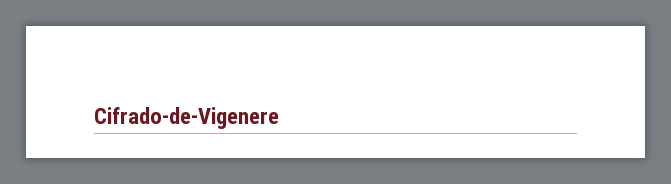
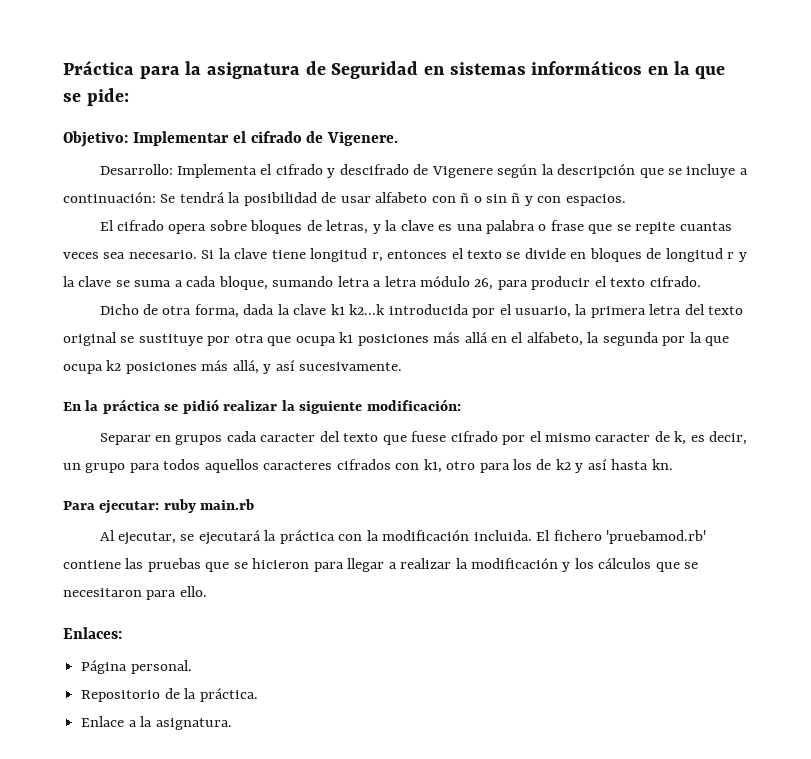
[94,107,279,129] Cifrado-de-Vigenere -> [63,60,726,79] [63,88,129,106] [63,131,399,147] [99,164,748,178] [63,192,626,206] [99,220,732,234] [63,248,747,262] [63,276,701,290] [99,304,744,318] [63,332,730,346] [63,360,403,374] [63,399,461,414] [99,431,748,445] [63,459,673,473] [63,499,255,514] [99,530,706,545] [63,558,699,572] [63,586,207,600] [63,627,122,639] [81,660,192,674] [81,688,258,702] [81,716,232,730] Práctica para la asignatura de Seguridad en sistemas informáticos en la que se pide: // Objetivo: Implementar el cifrado de Vigenere. // Desarrollo: Implementa el cifrado y descifrado de Vigenere según la descripción que se incluye a continuación: Se tendrá la posibilidad de usar alfabeto con ñ o sin ñ y con espacios. // El cifrado opera sobre bloques de letras, y la clave es una palabra o frase que se repite cuantas veces sea necesario. Si la clave tiene longitud r, entonces el texto se divide en bloques de longitud r y la clave se suma a cada bloque, sumando letra a letra módulo 26, para producir el texto cifrado. // Dicho de otra forma, dada la clave k1 k2...k introducida por el usuario, la primera letra del texto original se sustituye por otra que ocupa k1 posiciones más allá en el alfabeto, la segunda por la que ocupa k2 posiciones más allá, y así sucesivamente. // En la práctica se pidió realizar la siguiente modificación: // Separar en grupos cada caracter del texto que fuese cifrado por el mismo caracter de k, es decir, un grupo para todos aquellos caracteres cifrados con k1, otro para los de k2 y así hasta kn. // Para ejecutar: ruby main.rb // Al ejecutar, se ejecutará la práctica con la modificación incluida. El fichero 'pruebamod.rb' contiene las pruebas que se hicieron para llegar a realizar la modificación y los cálculos que se necesitaron para ello. // Enlaces: // Página personal. // Repositorio de la práctica. // Enlace a la asignatura.

